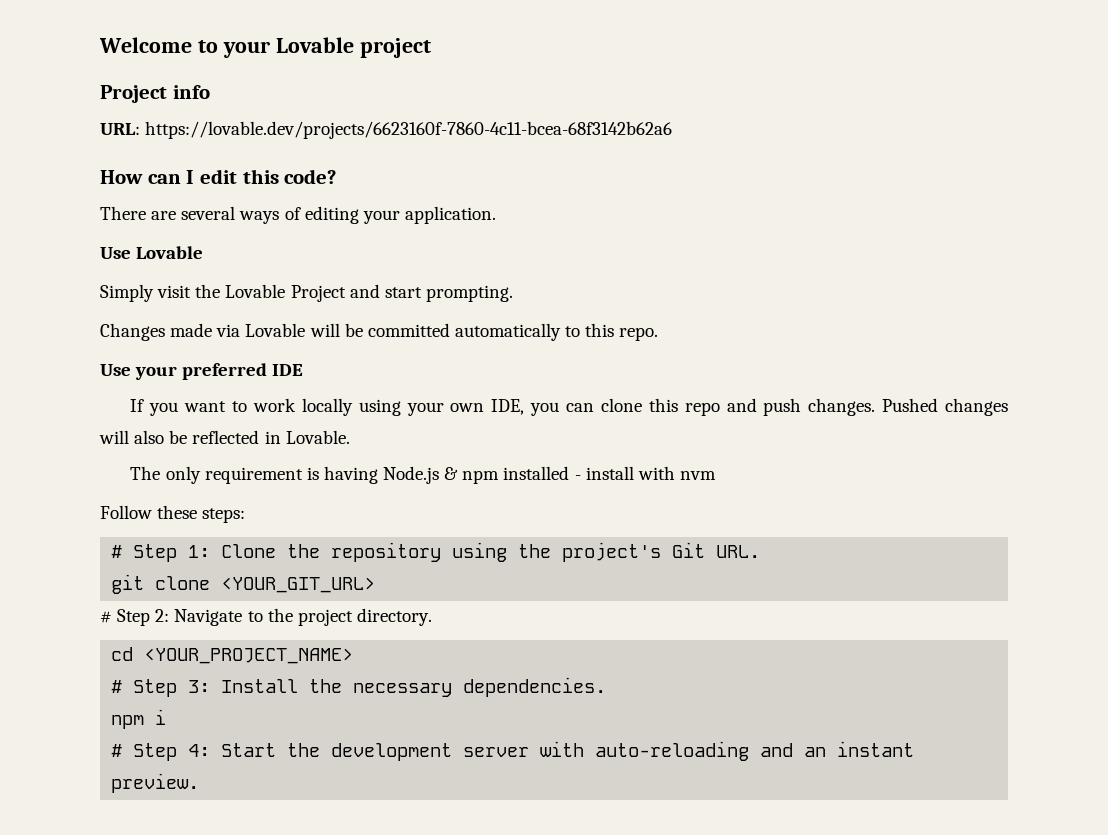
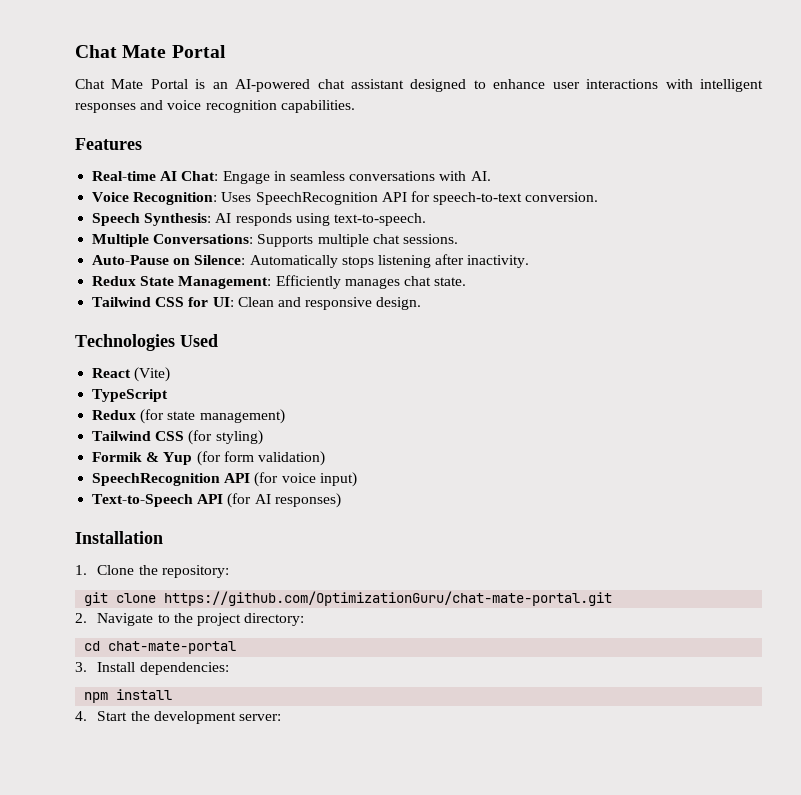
[99,37,431,58] [100,85,210,103] [100,121,673,139] [100,169,337,184] [100,206,496,224] [100,246,204,259] [100,284,513,302] [100,323,659,341] [100,363,304,380] [130,398,1009,416] [99,430,350,444] [130,466,716,484] [100,505,246,523] [111,542,761,562] [111,574,376,594] [100,609,170,626] Welcome to your Lovable project // Project info // URL: https://lovable.dev/projects/6623160f-7860-4c11-bcea-68f3142b62a6 // How can I edit this code? // There are several ways of editing your application. // Use Lovable // Simply visit the Lovable Project and start prompting. // Changes made via Lovable will be committed automatically to this repo. // Use your preferred IDE // If you want to work locally using your own IDE, you can clone this repo and push changes. Pushed changes will also be reflected in Lovable. // The only requirement is having Node.js & npm installed - install with nvm // Follow these steps: // # Step 1: Clone the repository using the project's Git URL. // git clone <YOUR_GIT_URL> // # Step 2: -> [75,45,226,58] [75,79,764,92] [75,100,355,113] [75,138,142,150] [92,171,491,184] [92,191,599,205] [92,213,426,226] [92,234,458,247] [92,254,530,268] [92,275,467,289] [92,297,422,310] [75,334,218,351] [92,367,171,382] [92,389,169,402] [92,409,285,424] [92,430,263,445] [92,451,325,466] [92,472,357,487] [92,493,341,508] [75,531,163,544] [75,565,229,578] [84,591,613,606] [75,613,87,623] Chat Mate Portal // Chat Mate Portal is an AI-powered chat assistant designed to enhance user interactions with intelligent responses and voice recognition capabilities. // Features // Real-time AI Chat: Engage in seamless conversations with AI. // Voice Recognition: Uses SpeechRecognition API for speech-to-text conversion. // Speech Synthesis: AI responds using text-to-speech. // Multiple Conversations: Supports multiple chat sessions. // Auto-Pause on Silence: Automatically stops listening after inactivity. // Redux State Management: Efficiently manages chat state. // Tailwind CSS for UI: Clean and responsive design. // Technologies Used // React (Vite) // TypeScript // Redux (for state management) // Tailwind CSS (for styling) // Formik & Yup (for form validation) // SpeechRecognition API (for voice input) // Text-to-Speech API (for AI responses) // Installation // 1. Clone the repository: // git clone https://github.com/OptimizationGuru/chat-mate-portal.git // 2.
[356,608,432,626] directory. -> [244,613,305,626] directory:
[144,648,354,664] [111,677,607,697] [111,709,167,729] [111,741,915,761] [111,773,200,793] <YOUR_PROJECT_NAME> // # Step 3: Install the necessary dependencies. // npm i // # Step 4: Start the development server with auto-reloading and an instant preview. -> [108,641,237,654] [75,662,229,675] [84,689,173,703] [75,711,281,724] chat-mate-portal // 3. Install dependencies: // npm install // 4. Start the development server:

